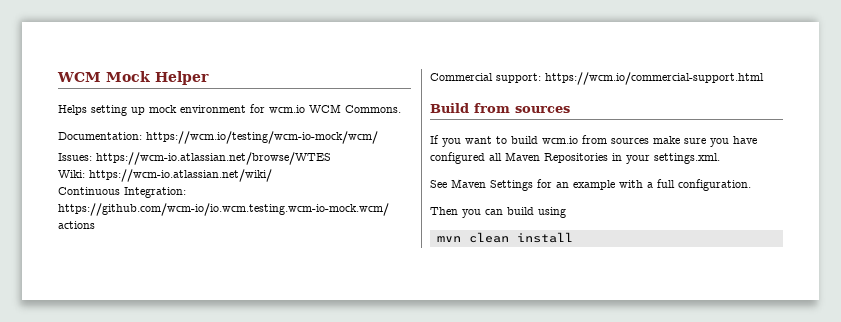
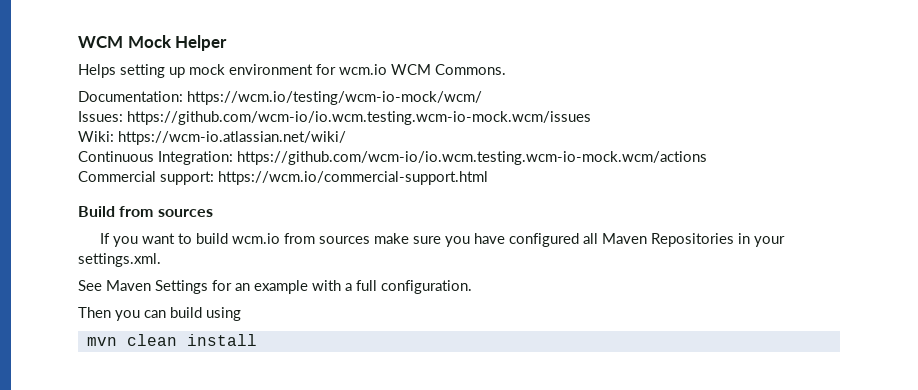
[96,152,331,165] https://wcm-io.atlassian.net/browse/WTES -> [127,111,591,125] https://github.com/wcm-io/io.wcm.testing.wcm-io-mock.wcm/issues

